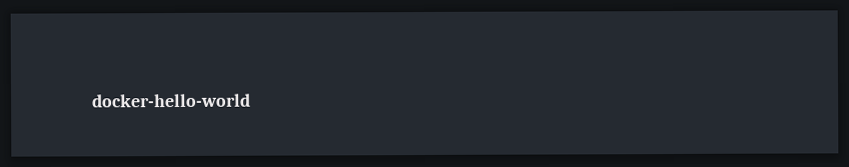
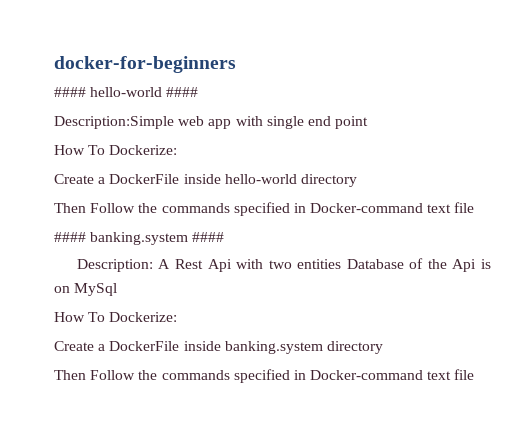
[92,93,251,108] docker-hello-world -> [54,56,236,73] [54,87,199,97] [54,116,369,129] [54,145,178,155] [54,174,357,187] [54,202,475,216] [54,232,225,245] [76,258,491,272] [54,283,118,296] [54,312,178,322] [54,341,383,354] [54,369,475,383] docker-for-beginners // #### hello-world #### // Description:Simple web app with single end point // How To Dockerize: // Create a DockerFile inside hello-world directory // Then Follow the commands specified in Docker-command text file // #### banking.system #### // Description: A Rest Api with two entities Database of the Api is on MySql // How To Dockerize: // Create a DockerFile inside banking.system directory // Then Follow the commands specified in Docker-command text file

